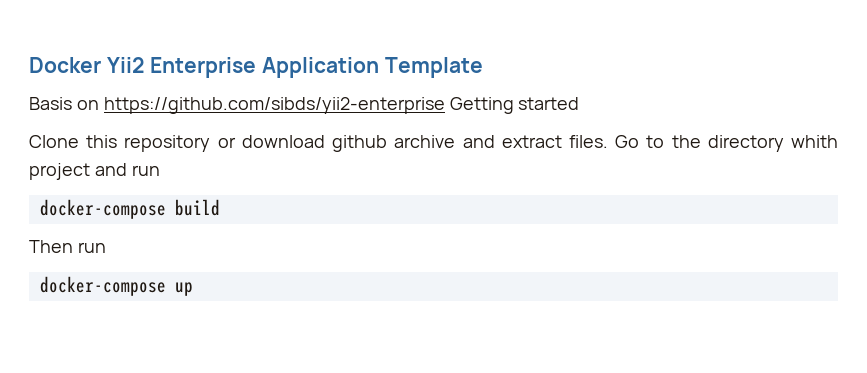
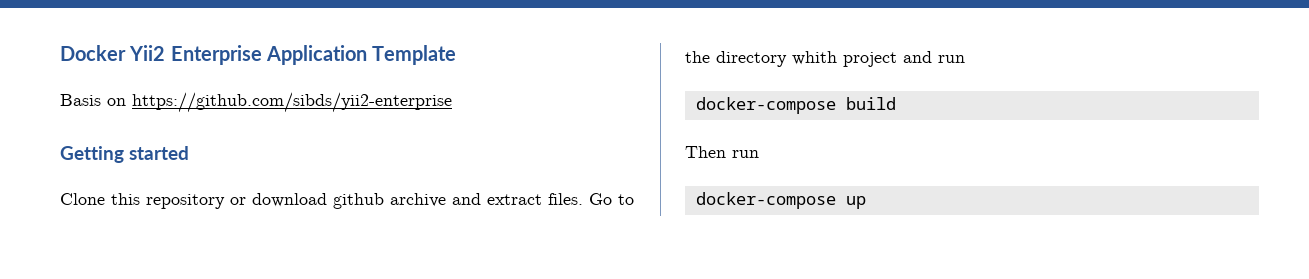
(445, 105) none -> (452, 102) //

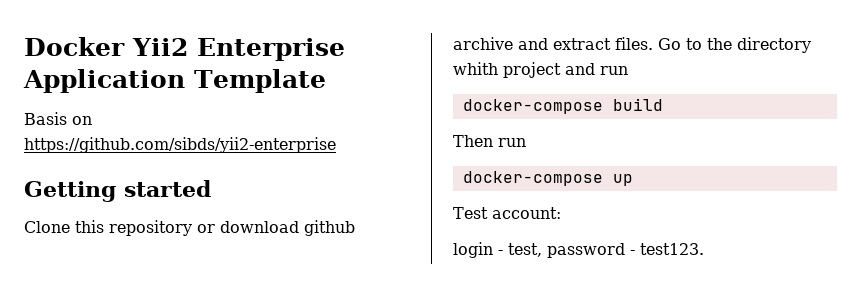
(866, 202) none -> [453,207,561,219] [453,242,704,258] // Test account: // login - test, password - test123.

